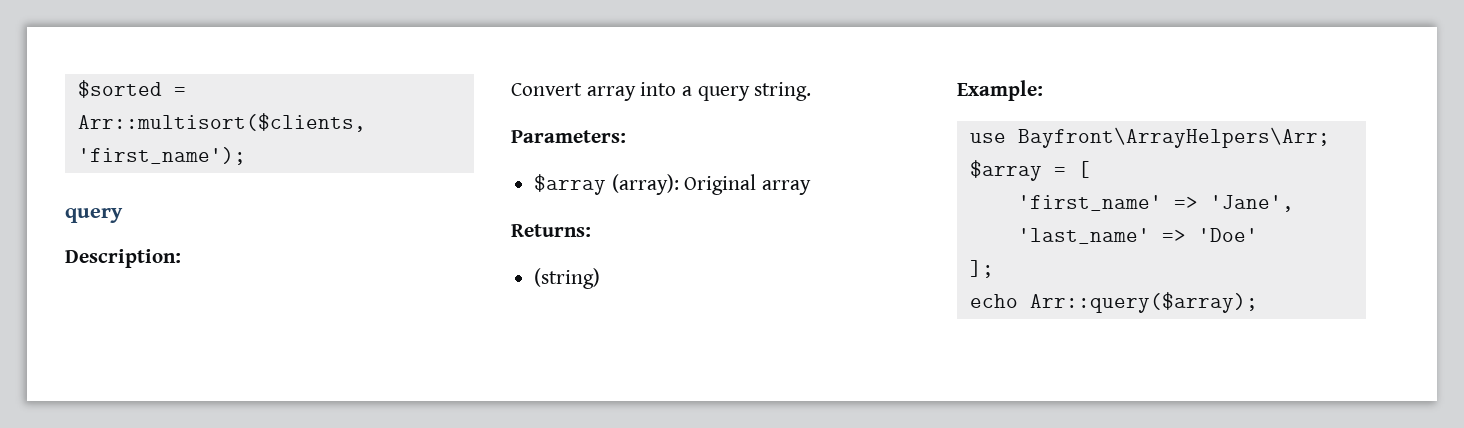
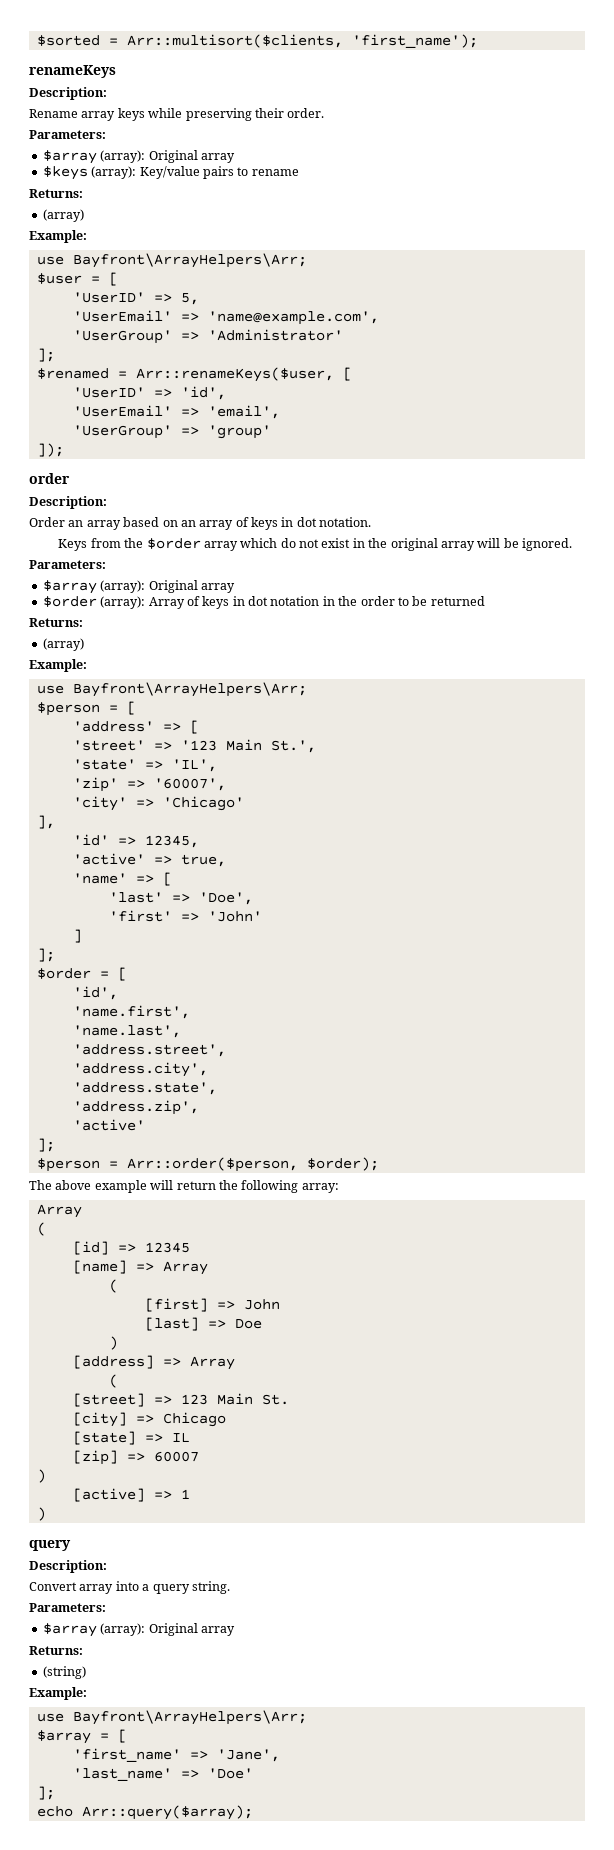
(246, 156) none -> [29,65,116,78] [29,87,107,100] [29,108,325,121] [29,130,106,139] [42,150,235,164] [42,166,299,180] [29,189,83,198] [42,209,84,222] [29,230,87,243] [36,253,307,268] [36,272,118,286] [72,292,199,305] [72,310,379,325] [72,329,343,344] [36,348,55,362] [36,367,352,382] [72,386,226,400] [72,405,280,419] [72,425,271,439] [36,443,64,457] [29,473,70,484] [29,496,107,509] [29,517,372,530] [58,538,573,551] [29,560,106,569] [42,580,235,594] [42,596,485,609] [29,618,83,627] [42,638,84,651] [29,659,87,672] [36,682,307,697] [36,701,136,716] [72,720,199,734] [72,739,316,753] [72,759,217,772] [72,777,226,792] [72,796,244,811] [36,815,55,829] [72,834,199,848] [72,853,226,867] [72,872,172,886] [108,892,253,905] [108,910,262,922] [72,929,82,943] [36,948,55,962] [36,967,127,981] [72,986,118,1000] [72,1005,190,1019] [72,1025,181,1038] [72,1044,226,1057] [72,1062,208,1077] [72,1082,217,1095] [72,1100,199,1115] [72,1119,145,1131] [36,1138,55,1152] [36,1157,379,1172] [29,1180,339,1193] [36,1204,82,1218] [36,1222,46,1236] [72,1241,190,1255] [72,1260,208,1275] [108,1279,118,1293] [144,1298,280,1312] [144,1317,262,1331] [108,1336,118,1350] [72,1355,235,1370] [108,1374,118,1388] [72,1393,289,1407] [72,1412,226,1427] [72,1431,190,1445] [72,1450,199,1465] [36,1469,46,1483] [72,1488,190,1502] [36,1507,46,1521] // renameKeys // Description: // Rename array keys while preserving their order. // Parameters: // $array (array): Original array // $keys (array): Key/value pairs to rename // Returns: // (array) // Example: // use Bayfront\ArrayHelpers\Arr; // $user = [ // 'UserID' => 5, // 'UserEmail' => 'name@example.com', // 'UserGroup' => 'Administrator' // ]; // $renamed = Arr::renameKeys($user, [ // 'UserID' => 'id', // 'UserEmail' => 'email', // 'UserGroup' => 'group' // ]); // order // Description: // Order an array based on an array of keys in dot notation. // Keys from the $order array which do not exist in the original array will be ignored. // Parameters: // $array (array): Original array // $order (array): Array of keys in dot notation in the order to be returned // Returns: // (array) // Example: // use Bayfront\ArrayHelpers\Arr; // $person = [ // 'address' => [ // 'street' => '123 Main St.', // 'state' => 'IL', // 'zip' => '60007', // 'city' => 'Chicago' // ], // 'id' => 12345, // 'active' => true, // 'name' => [ // 'last' => 'Doe', // 'first' => 'John' // ] // ]; // $order = [ // 'id', // 'name.first', // 'name.last', // 'address.street', // 'address.city', // 'address.state', // 'address.zip', // 'active' // ]; // $person = Arr::order($person, $order); // The above example will return the following array: // Array // ( // [id] => 12345 // [name] => Array // ( // [first] => John // [last] => Doe // ) // [address] => Array // ( // [street] => 123 Main St. // [city] => Chicago // [state] => IL // [zip] => 60007 // ) // [active] => 1 // )

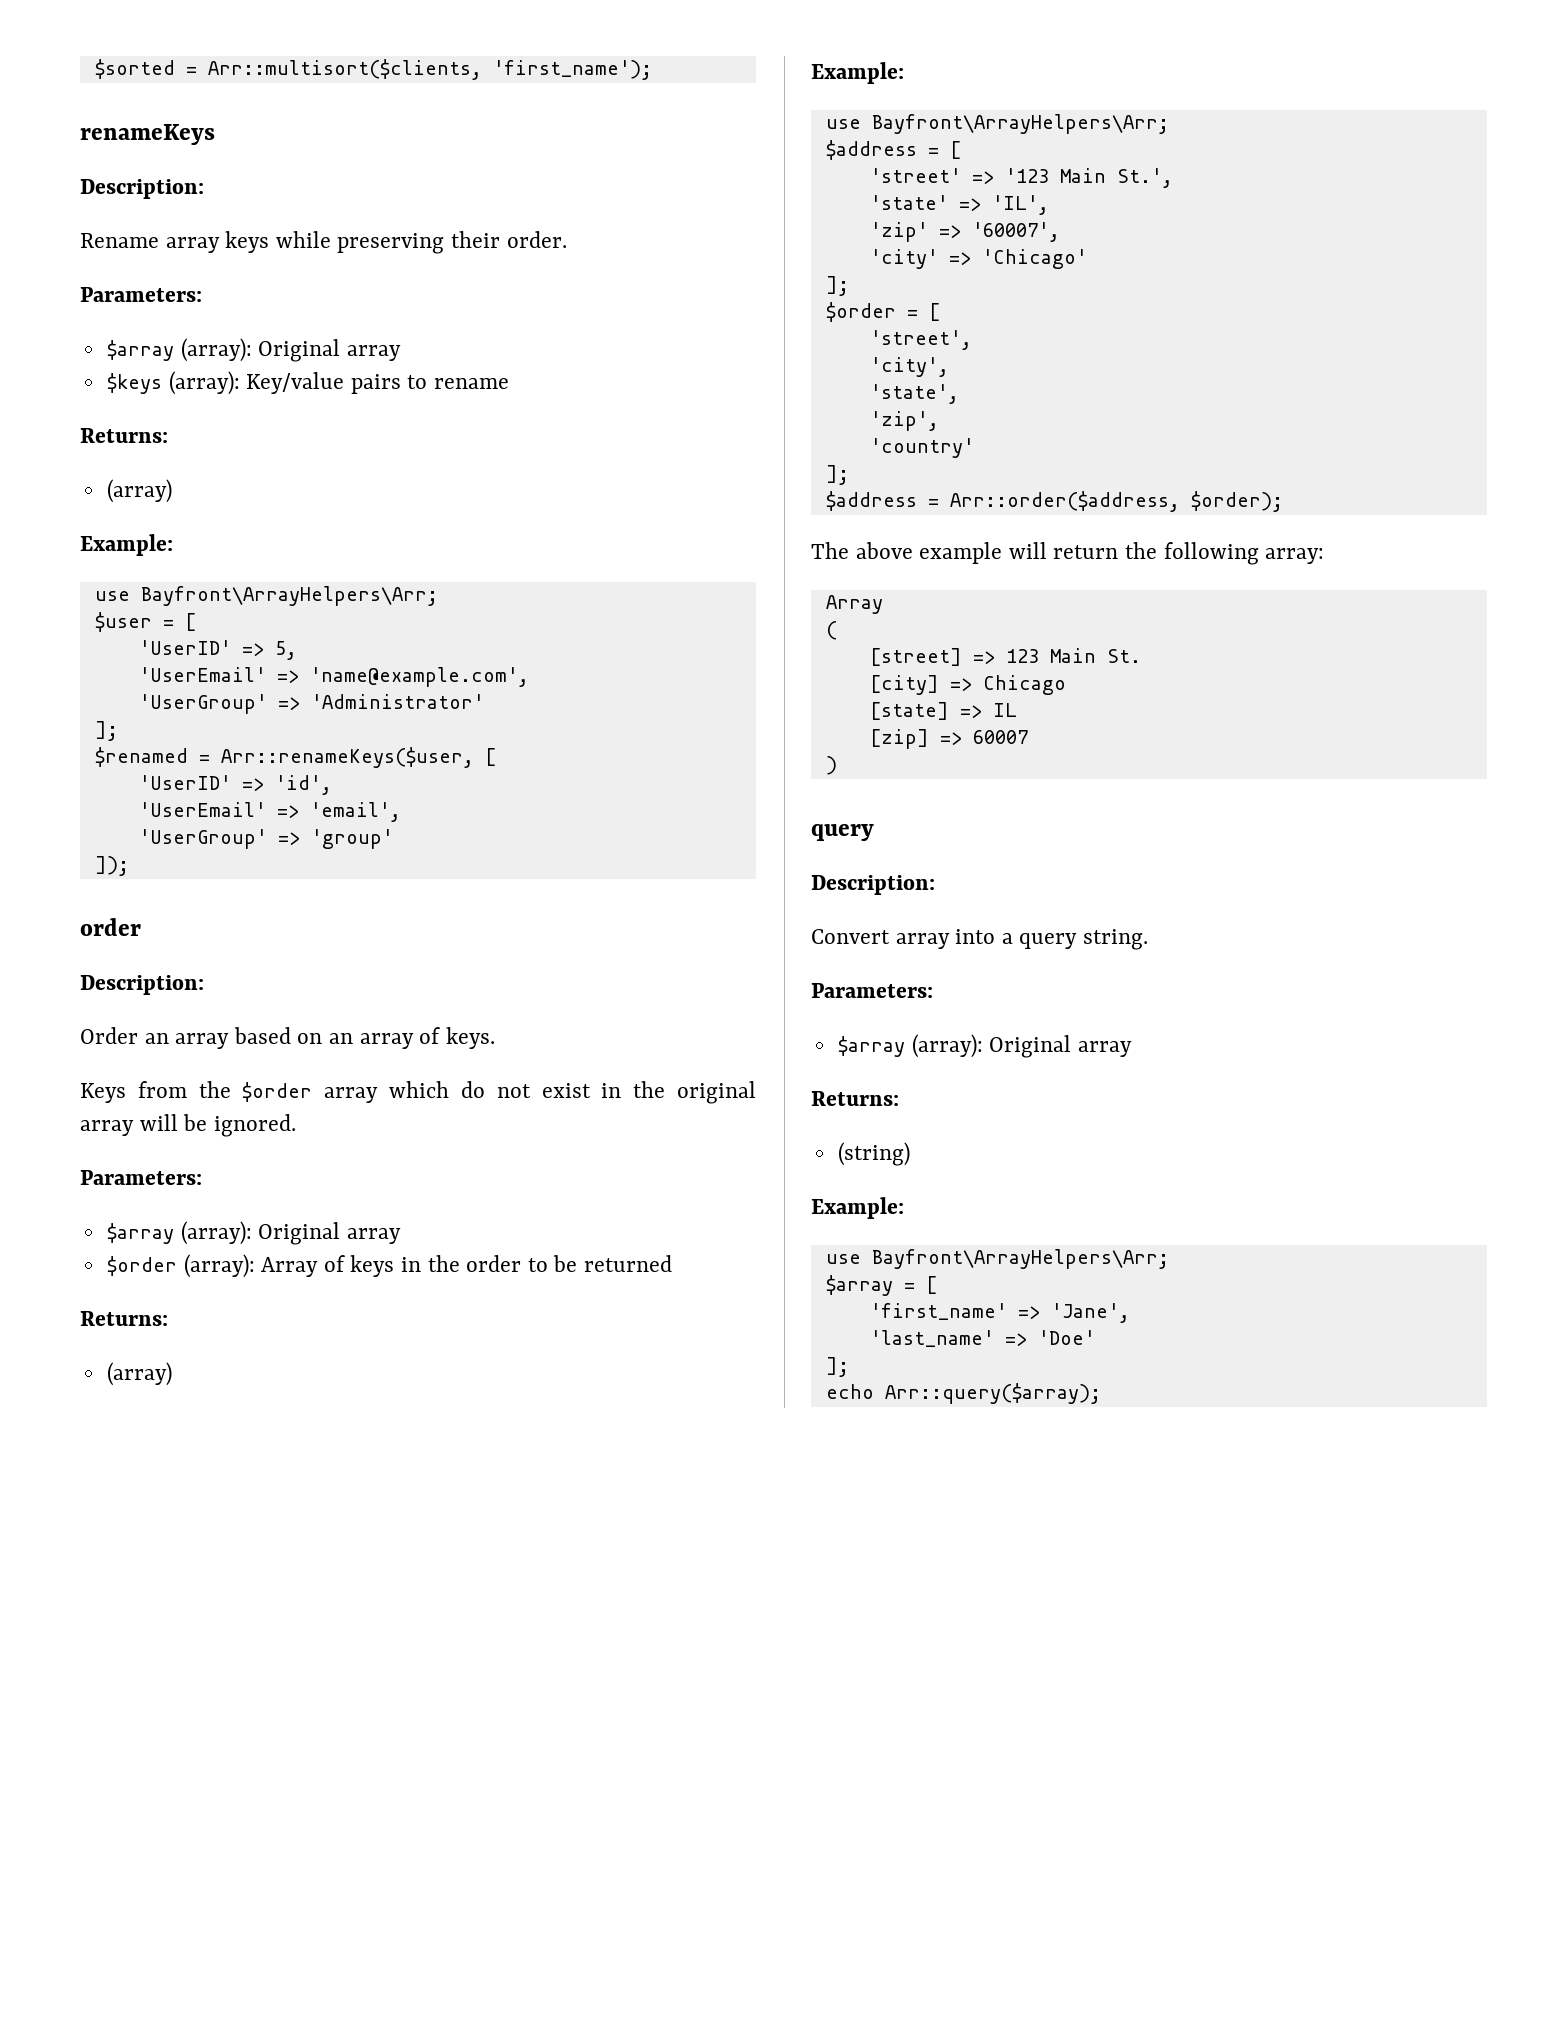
[251,517,372,530] keys in dot notation. -> [445,1027,495,1049] keys.
[248,596,335,606] dot notation in -> (422, 1264) none
[36,701,136,716] [72,720,199,734] $person = [ // 'address' => [ -> [825,140,961,160] $address = [
[36,815,55,829] [72,834,199,848] [72,853,226,867] [72,872,172,886] [108,892,253,905] [108,910,262,922] [72,929,82,943] [36,948,55,962] [36,967,127,981] [72,986,118,1000] [72,1005,190,1019] [72,1025,181,1038] [72,1044,226,1057] [72,1062,208,1077] [72,1082,217,1095] [72,1100,199,1115] [72,1119,145,1131] [36,1138,55,1152] [36,1157,298,1172] ], // 'id' => 12345, // 'active' => true, // 'name' => [ // 'last' => 'Doe', // 'first' => 'John' // ] // ]; // $order = [ // 'id', // 'name.first', // 'name.last', // 'address.street', // 'address.city', // 'address.state', // 'address.zip', // 'active' // ]; // $person = Arr::order($person, -> [825,276,849,296] [825,302,940,322] [869,330,972,350] [869,357,949,377] [869,384,959,404] [869,411,939,431] [869,438,974,458] [825,465,849,485] [825,491,1180,512] ]; // $order = [ // 'street', // 'city', // 'state', // 'zip', // 'country' // ]; // $address = Arr::order($address,
[72,1241,190,1255] [72,1260,208,1275] [108,1279,118,1293] [144,1298,280,1312] [144,1317,262,1331] [108,1336,118,1350] [72,1355,235,1370] [108,1374,118,1388] // [id] => 12345 // [name] => Array // ( // [first] => John // [last] => Doe // ) // [address] => Array // ( -> (837, 630) none
[72,1488,190,1502] [36,1507,46,1521] // [active] => 1 // ) -> (837, 765) none

